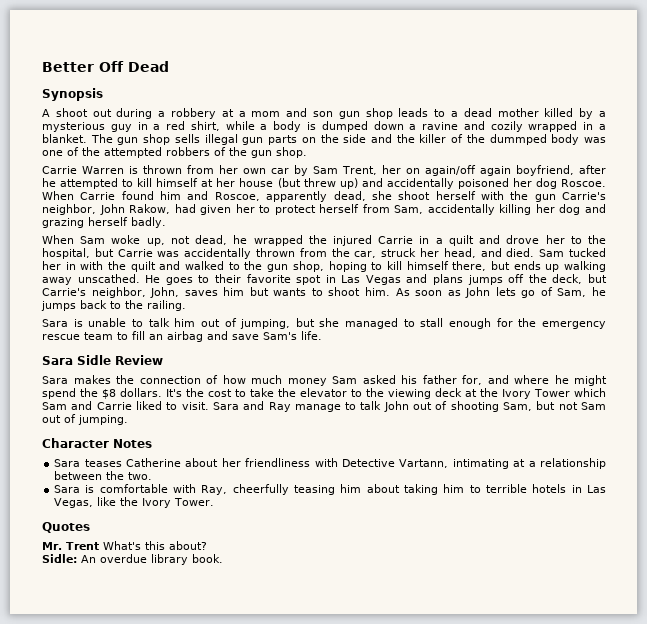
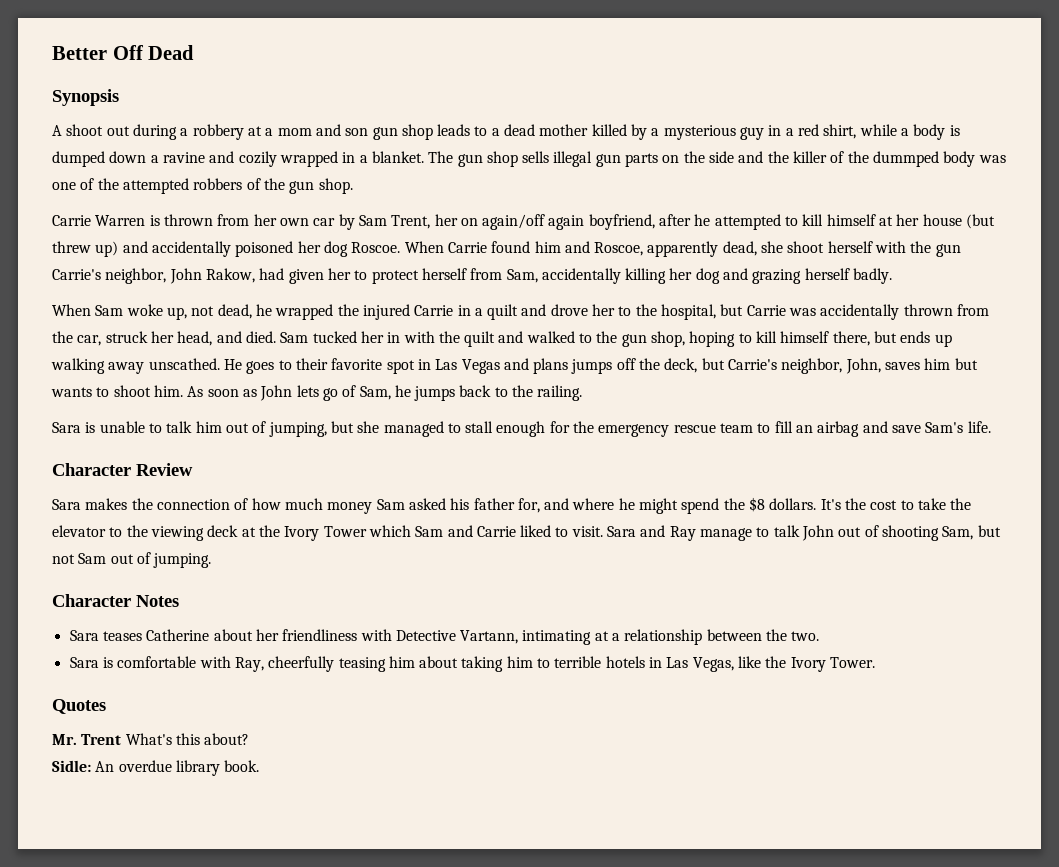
[42,355,111,365] Sara Sidle -> [52,463,131,476] Character

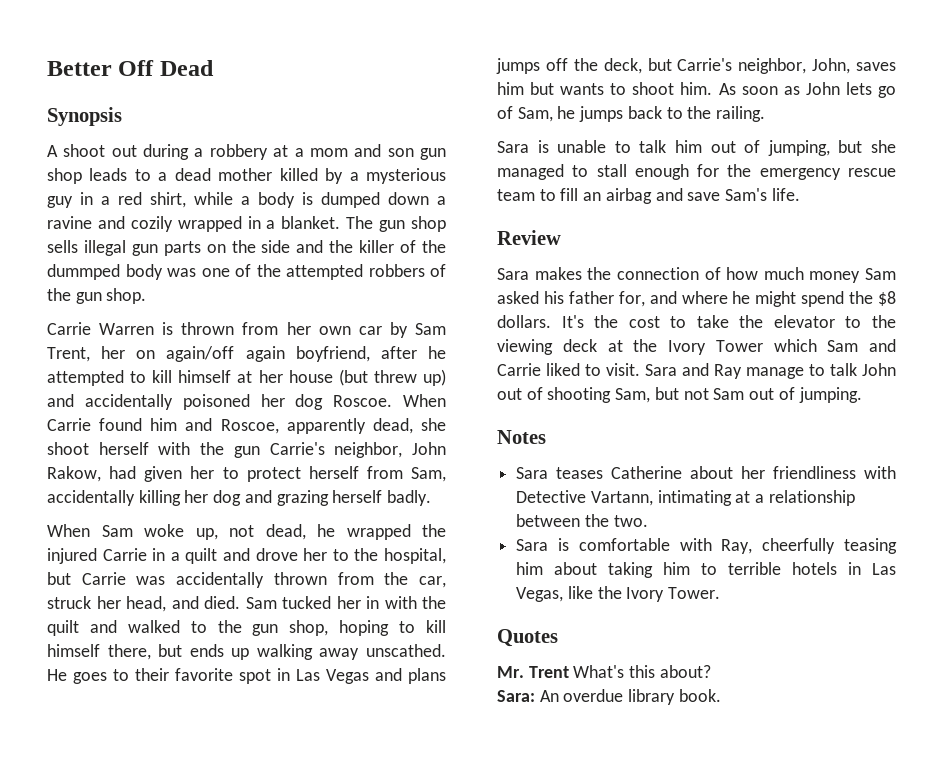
[52,463,131,476] Character -> (800, 194) none
[52,594,131,607] Character -> (862, 395) none
[52,760,91,772] Sidle: -> [497,690,535,702] Sara:

